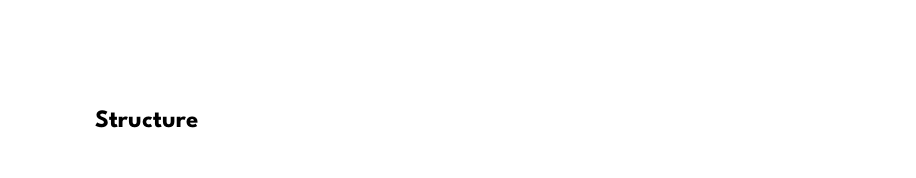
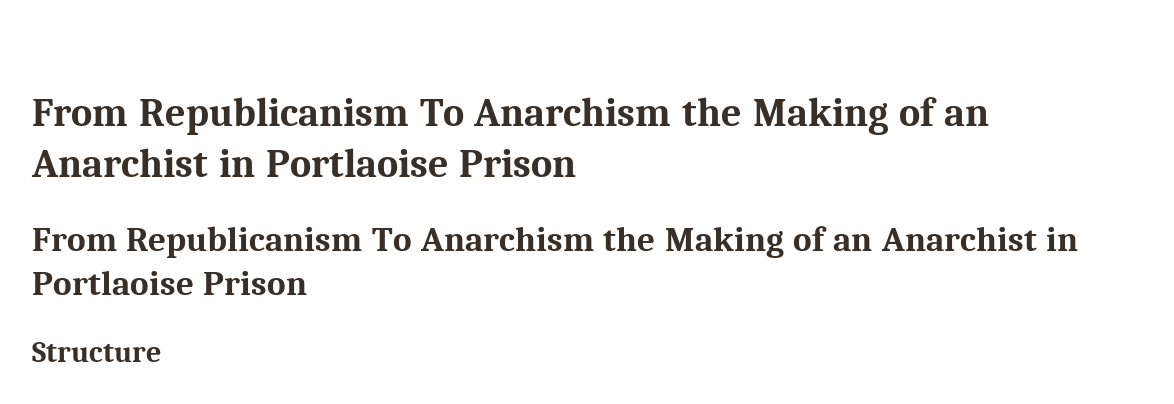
(95, 119) none -> [32,97,989,135] [31,148,577,177] [32,226,1078,258] [32,270,308,295] From Republicanism To Anarchism the Making of an Anarchist in Portlaoise Prison // From Republicanism To Anarchism the Making of an Anarchist in Portlaoise Prison //

